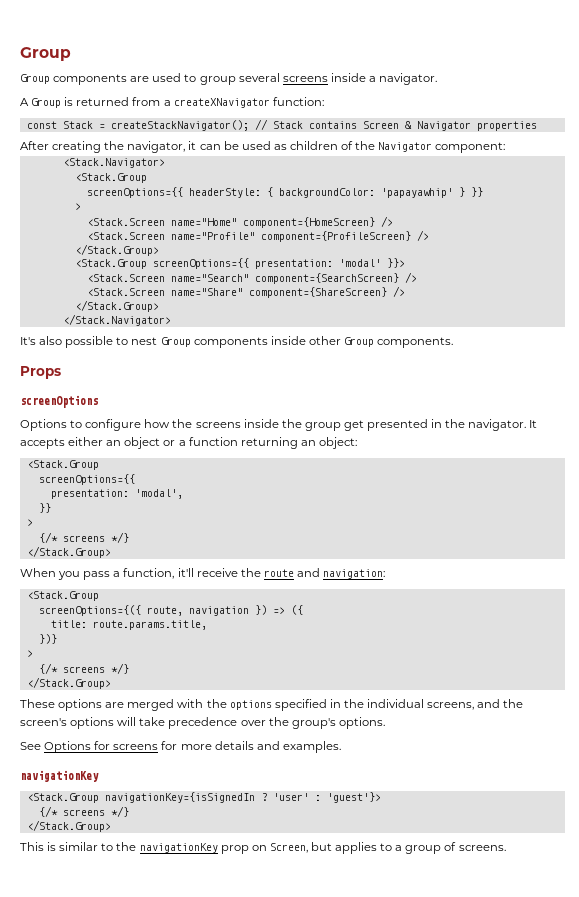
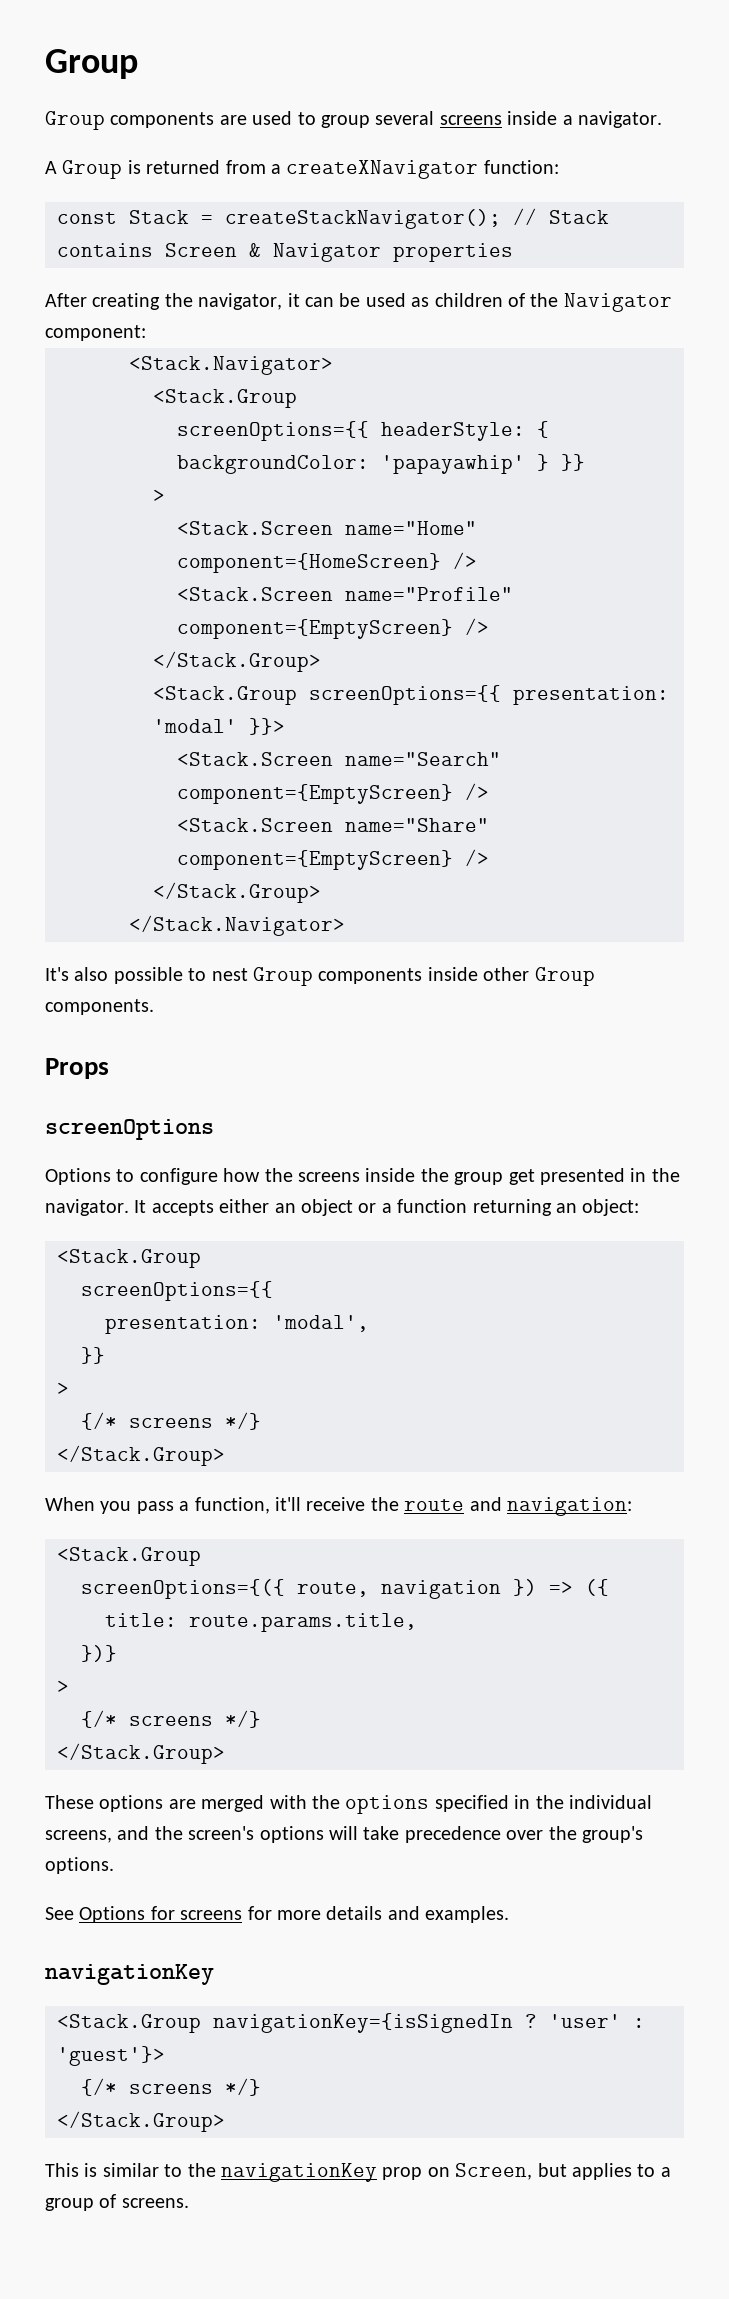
[260,231,411,242] component={ProfileScreen} -> [177,619,453,639] component={EmptyScreen}
[254,273,399,284] component={SearchScreen} -> [177,784,453,804] component={EmptyScreen}
[248,287,387,298] component={ShareScreen} -> [177,850,453,870] component={EmptyScreen}

